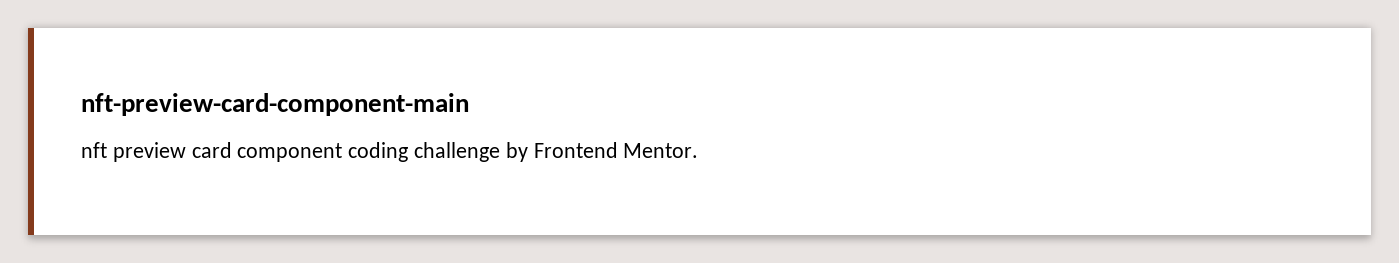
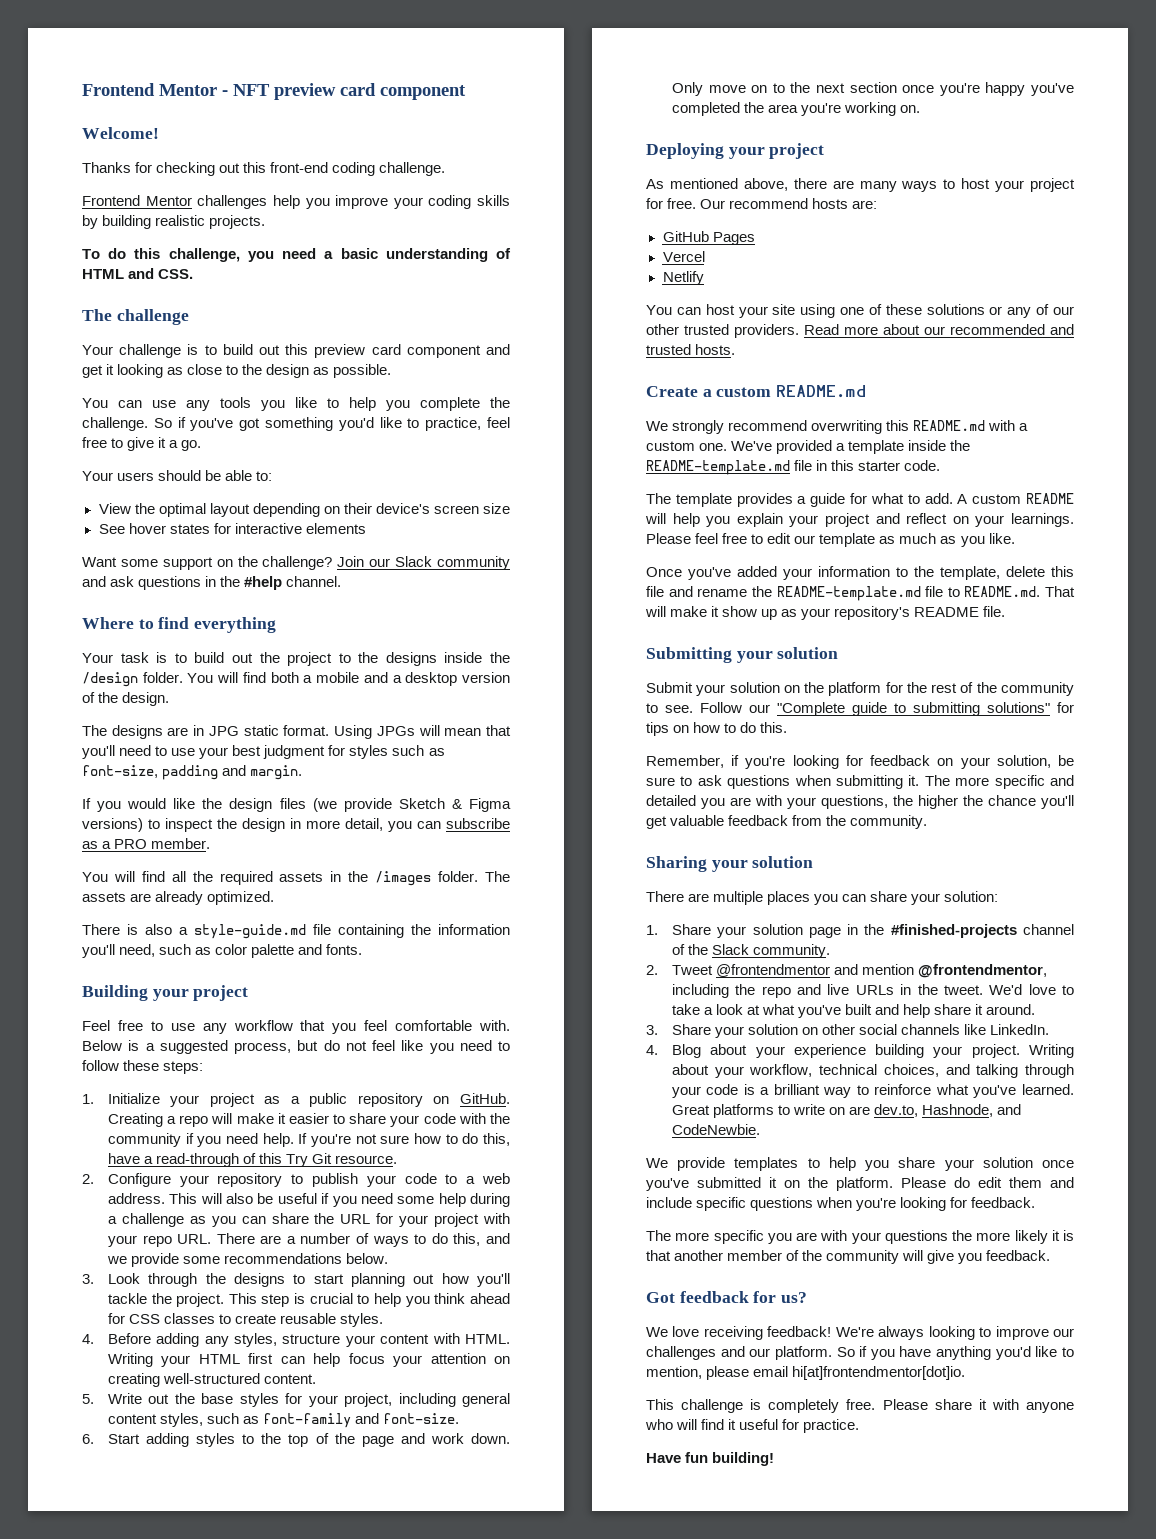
[81,93,469,116] [81,142,699,162] nft-preview-card-component-main // nft preview card component coding challenge by Frontend Mentor. -> [82,83,466,100] [82,127,159,139] [82,162,446,176] [82,195,510,209] [82,215,266,229] [82,248,512,262] [82,268,194,279] [82,309,189,325] [82,344,510,358] [82,364,392,378] [82,397,510,411] [82,417,511,431] [82,437,202,451] [82,470,273,481] [98,503,510,517] [98,523,366,534] [82,556,511,570] [82,576,342,590] [82,617,277,633] [82,652,510,666] [82,672,510,687] [82,692,170,706] [82,725,512,739] [82,745,445,759] [82,765,303,780] [82,798,511,812] [82,818,510,832] [82,838,211,849] [82,871,511,886] [82,891,275,905] [82,924,510,939] [82,944,363,958] [82,985,249,1001] [82,1020,510,1034] [82,1040,510,1054] [82,1060,204,1074] [82,1093,510,1107] [107,1113,510,1127] [107,1133,510,1147] [107,1153,398,1167] [82,1173,511,1187] [107,1193,510,1207] [107,1213,511,1227] [107,1233,510,1247] [106,1253,389,1267] [82,1273,511,1287] [107,1293,510,1307] [107,1313,384,1327] [82,1333,510,1347] [107,1353,510,1367] [107,1373,317,1387] [82,1393,510,1407] [107,1413,460,1428] [82,1433,510,1447] [671,82,1074,96] [671,102,921,116] [646,143,825,159] [646,178,1075,192] [646,198,878,209] [662,231,755,245] [662,251,705,262] [662,271,704,285] [646,304,1074,318] [646,324,1074,338] [646,344,736,355] [646,385,867,398] [646,420,1029,434] [646,440,971,454] [646,460,941,475] [646,493,1074,507] [645,513,1074,527] [646,533,1015,547] [646,566,1074,580] [646,586,1075,601] [645,606,1006,620] [646,647,839,663] [646,682,1074,696] [646,702,1074,716] [646,722,788,736] [646,755,1074,769] [646,775,1074,789] [646,795,1074,809] [646,815,928,829] [646,856,814,872] [646,891,999,905] [646,924,1074,938] [671,944,831,958] [646,964,1048,978] [671,984,1074,998] [671,1004,1036,1018] [646,1024,1050,1038] [646,1044,1074,1058] [671,1064,1074,1078] [671,1084,1074,1098] [671,1104,1022,1118] [671,1124,760,1135] [646,1157,1074,1171] [646,1177,1074,1191] [646,1197,1036,1211] [646,1230,1074,1244] [646,1250,1051,1264] [646,1291,808,1303] [646,1326,1074,1340] [646,1346,1074,1360] [646,1366,966,1380] [646,1399,1074,1413] [645,1419,860,1433] [646,1452,775,1466] Frontend Mentor - NFT preview card component // Welcome! // Thanks for checking out this front-end coding challenge. // Frontend Mentor challenges help you improve your coding skills by building realistic projects. // To do this challenge, you need a basic understanding of HTML and CSS. // The challenge // Your challenge is to build out this preview card component and get it looking as close to the design as possible. // You can use any tools you like to help you complete the challenge. So if you've got something you'd like to practice, feel free to give it a go. // Your users should be able to: // View the optimal layout depending on their device's screen size // See hover states for interactive elements // Want some support on the challenge? Join our Slack community and ask questions in the #help channel. // Where to find everything // Your task is to build out the project to the designs inside the /design folder. You will find both a mobile and a desktop version of the design. // The designs are in JPG static format. Using JPGs will mean that you'll need to use your best judgment for styles such as font-size, padding and margin. // If you would like the design files (we provide Sketch & Figma versions) to inspect the design in more detail, you can subscribe as a PRO member. // You will find all the required assets in the /images folder. The assets are already optimized. // There is also a style-guide.md file containing the information you'll need, such as color palette and fonts. // Building your project // Feel free to use any workflow that you feel comfortable with. Below is a suggested process, but do not feel like you need to follow these steps: // 1. Initialize your project as a public repository on GitHub. Creating a repo will make it easier to share your code with the community if you need help. If you're not sure how to do this, have a read-through of this Try Git resource. // 2. Configure your repository to publish your code to a web address. This will also be useful if you need some help during a challenge as you can share the URL for your project with your repo URL. There are a number of ways to do this, and we provide some recommendations below. // 3. Look through the designs to start planning out how you'll tackle the project. This step is crucial to help you think ahead for CSS classes to create reusable styles. // 4. Before adding any styles, structure your content with HTML. Writing your HTML first can help focus your attention on creating well-structured content. // 5. Write out the base styles for your project, including general content styles, such as font-family and font-size. // 6. Start adding styles to the top of the page and work down. Only move on to the next section once you're happy you've completed the area you're working on. // Deploying your project // As mentioned above, there are many ways to host your project for free. Our recommend hosts are: // GitHub Pages // Vercel // Netlify // You can host your site using one of these solutions or any of our other trusted providers. Read more about our recommended and trusted hosts. // Create a custom README.md // We strongly recommend overwriting this README.md with a custom one. We've provided a template inside the README-template.md file in this starter code. // The template provides a guide for what to add. A custom README will help you explain your project and reflect on your learnings. Please feel free to edit our template as much as you like. // Once you've added your information to the template, delete this file and rename the README-template.md file to README.md. That will make it show up as your repository's README file. // Submitting your solution // Submit your solution on the platform for the rest of the community to see. Follow our "Complete guide to submitting solutions" for tips on how to do this. // Remember, if you're looking for feedback on your solution, be sure to ask questions when submitting it. The more specific and detailed you are with your questions, the higher the chance you'll get valuable feedback from the community. // Sharing your solution // There are multiple places you can share your solution: // 1. Share your solution page in the #finished-projects channel of the Slack community. // 2. Tweet @frontendmentor and mention @frontendmentor, including the repo and live URLs in the tweet. We'd love to take a look at what you've built and help share it around. // 3. Share your solution on other social channels like LinkedIn. // 4. Blog about your experience building your project. Writing about your workflow, technical choices, and talking through your code is a brilliant way to reinforce what you've learned. Great platforms to write on are dev.to, Hashnode, and CodeNewbie. // We provide templates to help you share your solution once you've submitted it on the platform. Please do edit them and include specific questions when you're looking for feedback. // The more specific you are with your questions the more likely it is that another member of the community will give you feedback. // Got feedback for us? // We love receiving feedback! We're always looking to improve our challenges and our platform. So if you have anything you'd like to mention, please email hi[at]frontendmentor[dot]io. // This challenge is completely free. Please share it with anyone who will find it useful for practice. // Have fun building!

